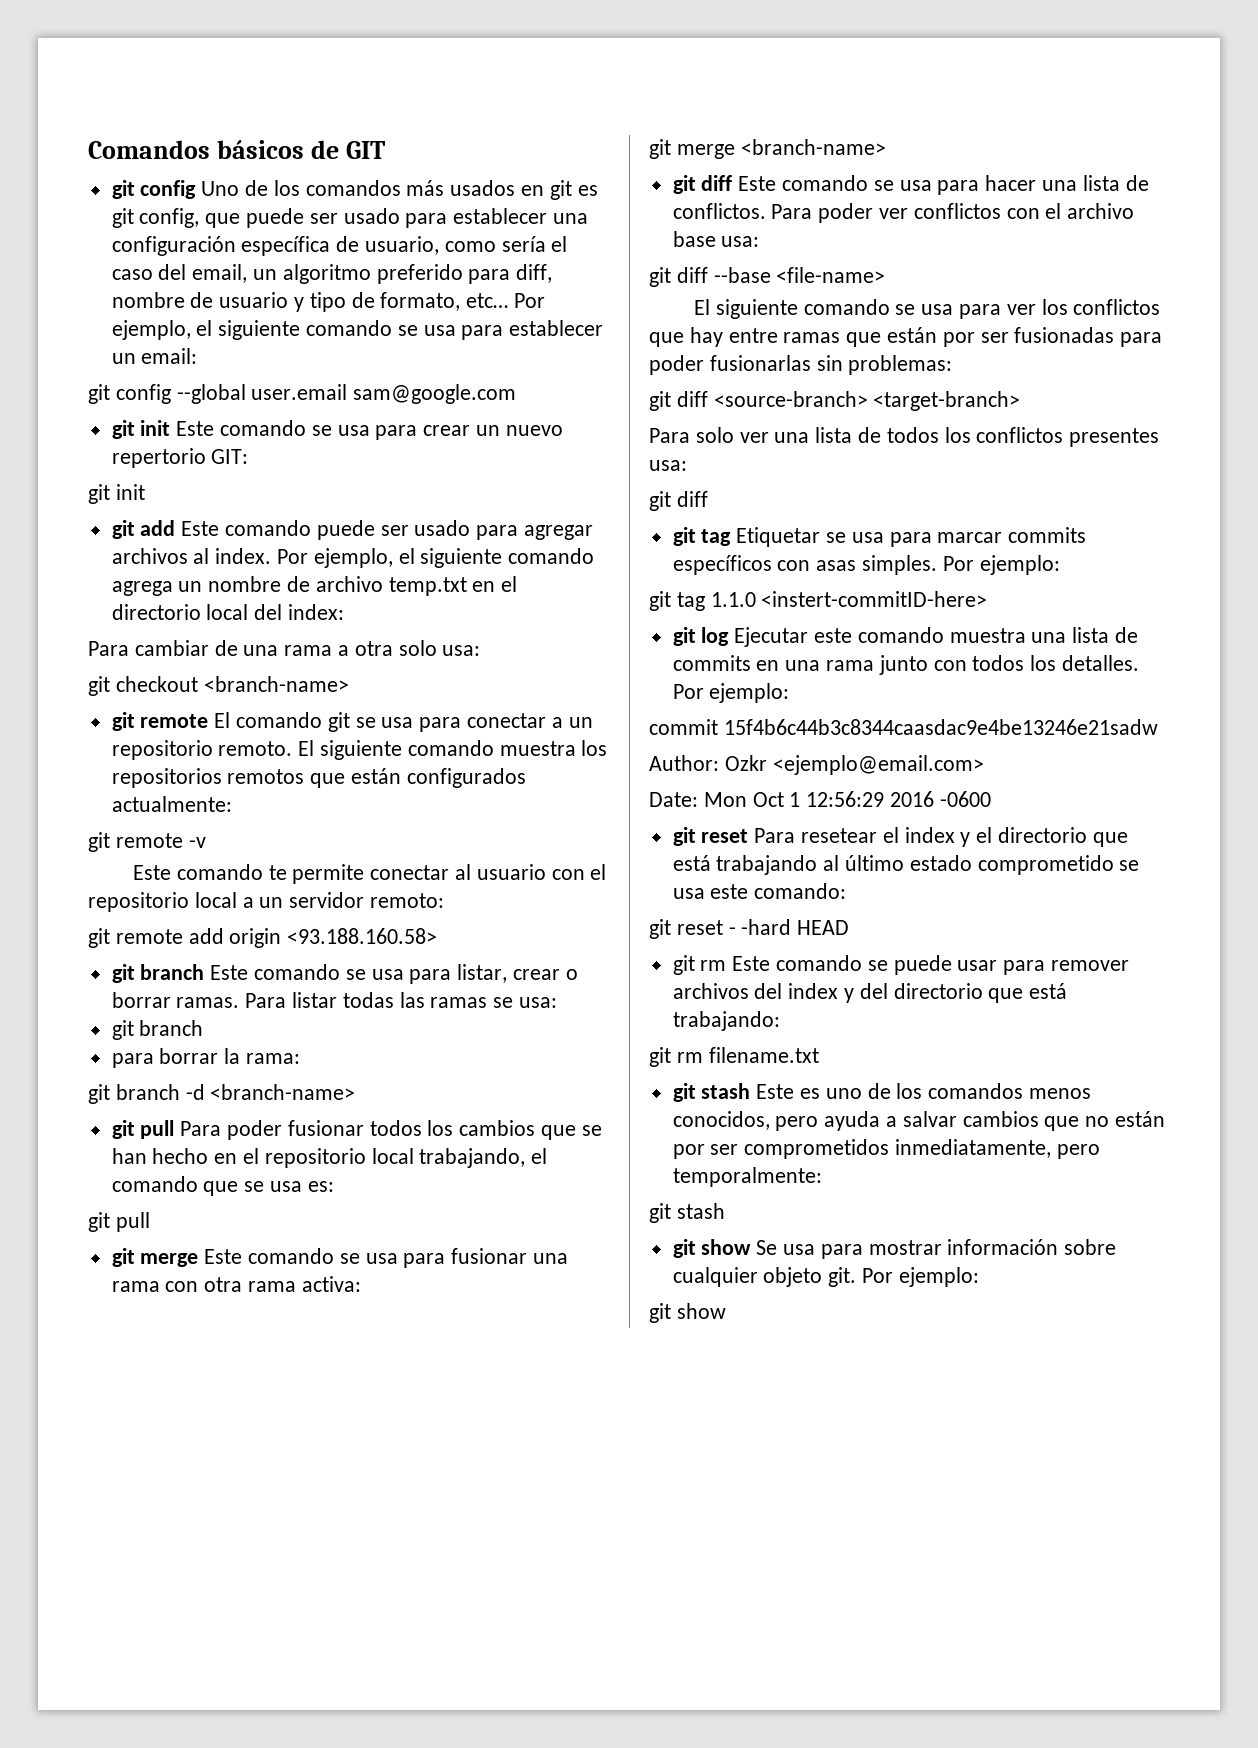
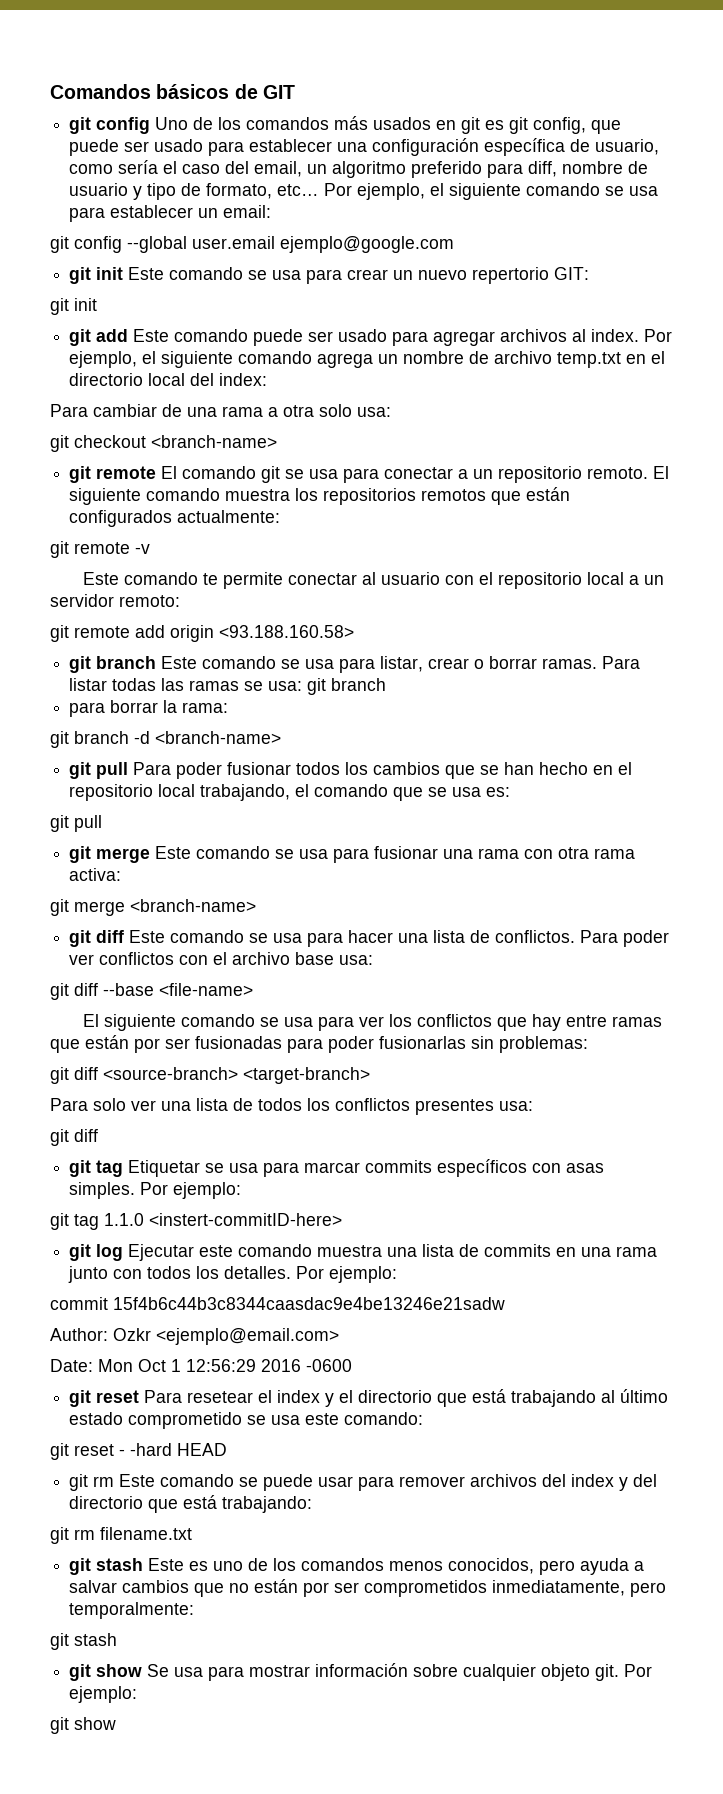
[353,384,517,404] sam@google.com -> [280,236,454,253] ejemplo@google.com
(558, 1002) // -> (303, 686) none

